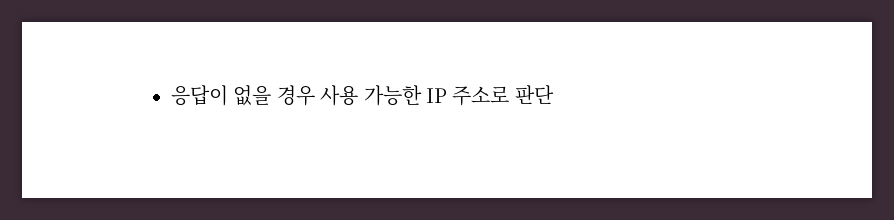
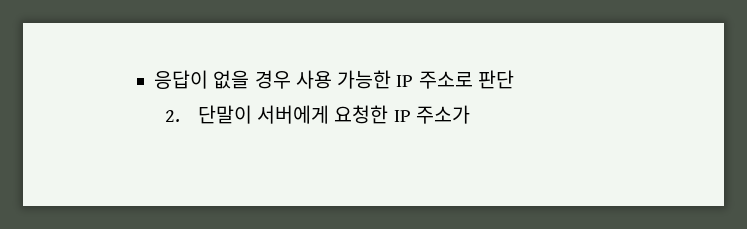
(554, 94) none -> [165,105,470,124] // 2. 단말이 서버에게 요청한 IP 주소가

